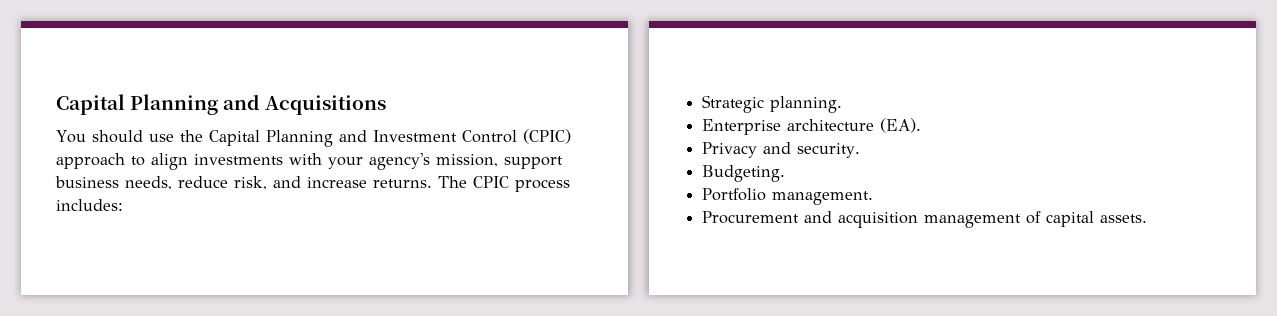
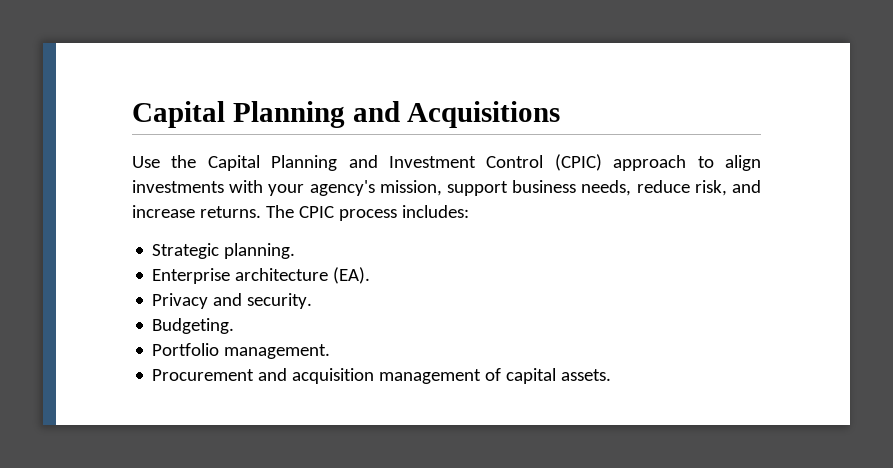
[56,130,174,143] You should use -> [132,156,160,168] Use

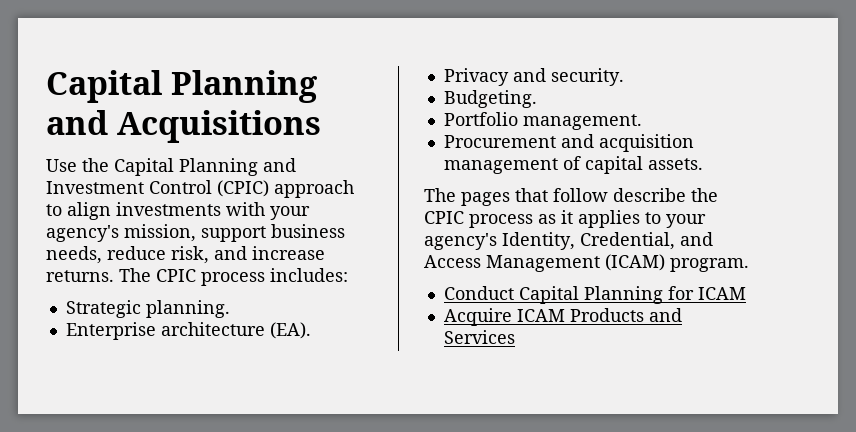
(612, 375) none -> [424,188,718,206] [424,210,706,228] [424,232,713,250] [424,254,749,272] [443,286,746,304] [443,308,682,326] [443,330,515,344] // The pages that follow describe the CPIC process as it applies to your agency's Identity, Credential, and Access Management (ICAM) program. // Conduct Capital Planning for ICAM // Acquire ICAM Products and Services

